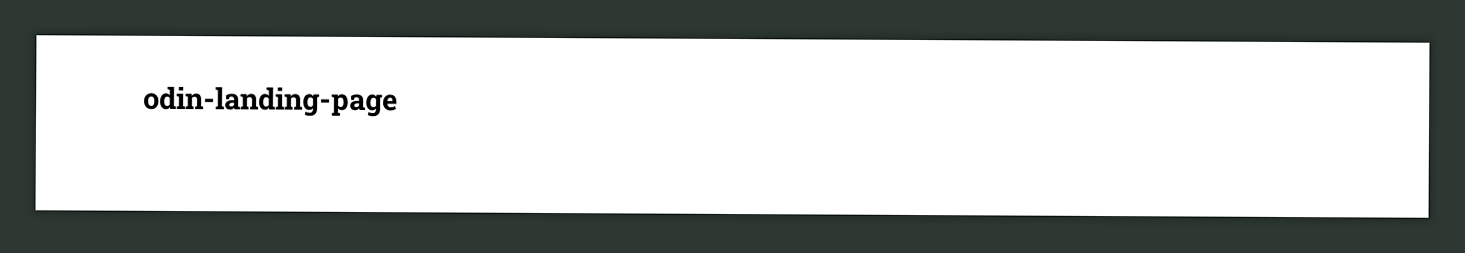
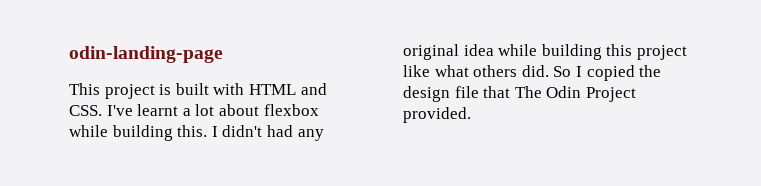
(398, 101) none -> [69,83,327,99] [69,104,319,116] [69,125,324,141] [403,44,687,60] [403,65,662,81] [403,86,636,102] [403,107,471,123] // This project is built with HTML and CSS. I've learnt a lot about flexbox while building this. I didn't had any original idea while building this project like what others did. So I copied the design file that The Odin Project provided.

